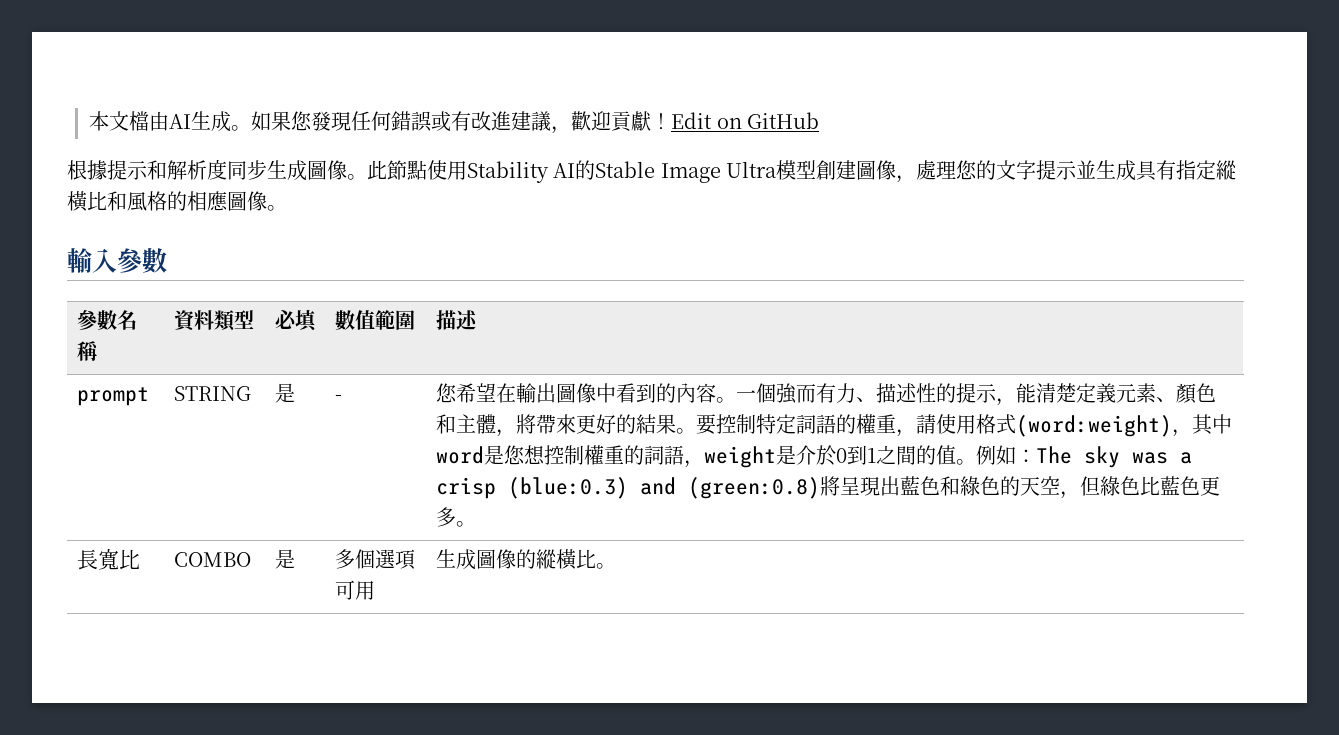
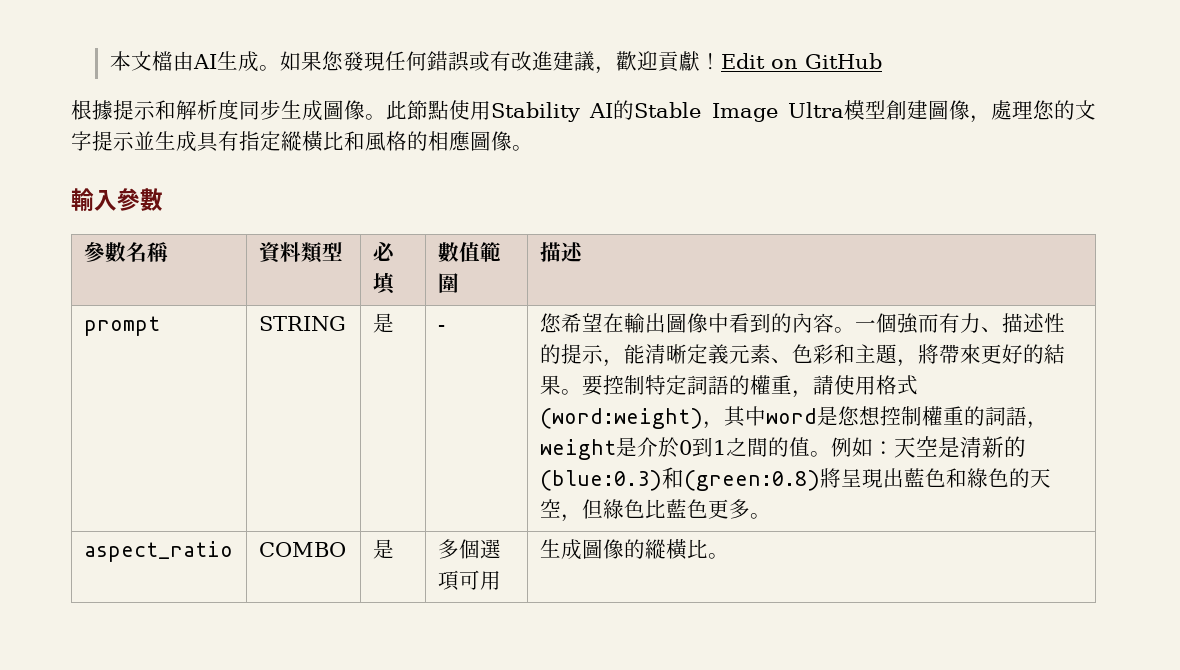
[1056,383,1077,403] 楚 -> [665,344,687,364] 晰
[1176,383,1217,404] [436,414,497,434] 顏色和主體 -> [791,344,897,364] 色彩和主題
[1036,446,1193,468] [436,477,677,499] The sky was a crisp (blue:0.3) and -> [893,436,1026,458] [539,467,684,491] 天空是清新的(blue:0.3)和
[77,548,141,570] 長寬比 -> [83,541,233,562] aspect_ratio

